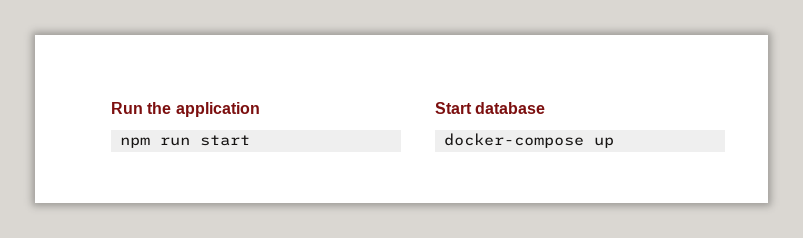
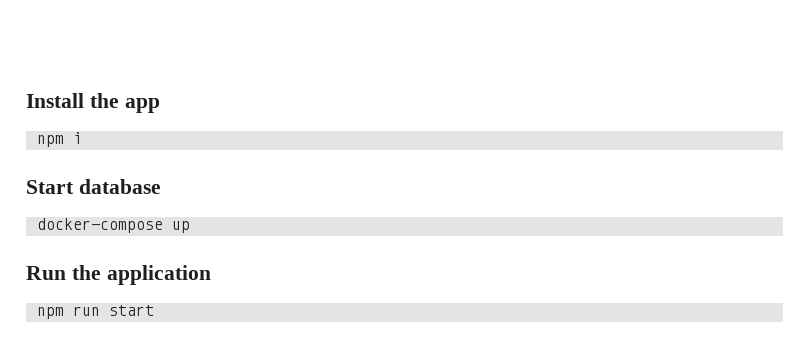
(111, 108) none -> [26,93,160,113] [37,132,83,147] [26,179,161,194] [37,218,191,233] Install the app // npm i // Start database // docker-compose up //
[435,102,546,114] [443,133,614,148] // Start database // docker-compose up -> (155, 310) none

